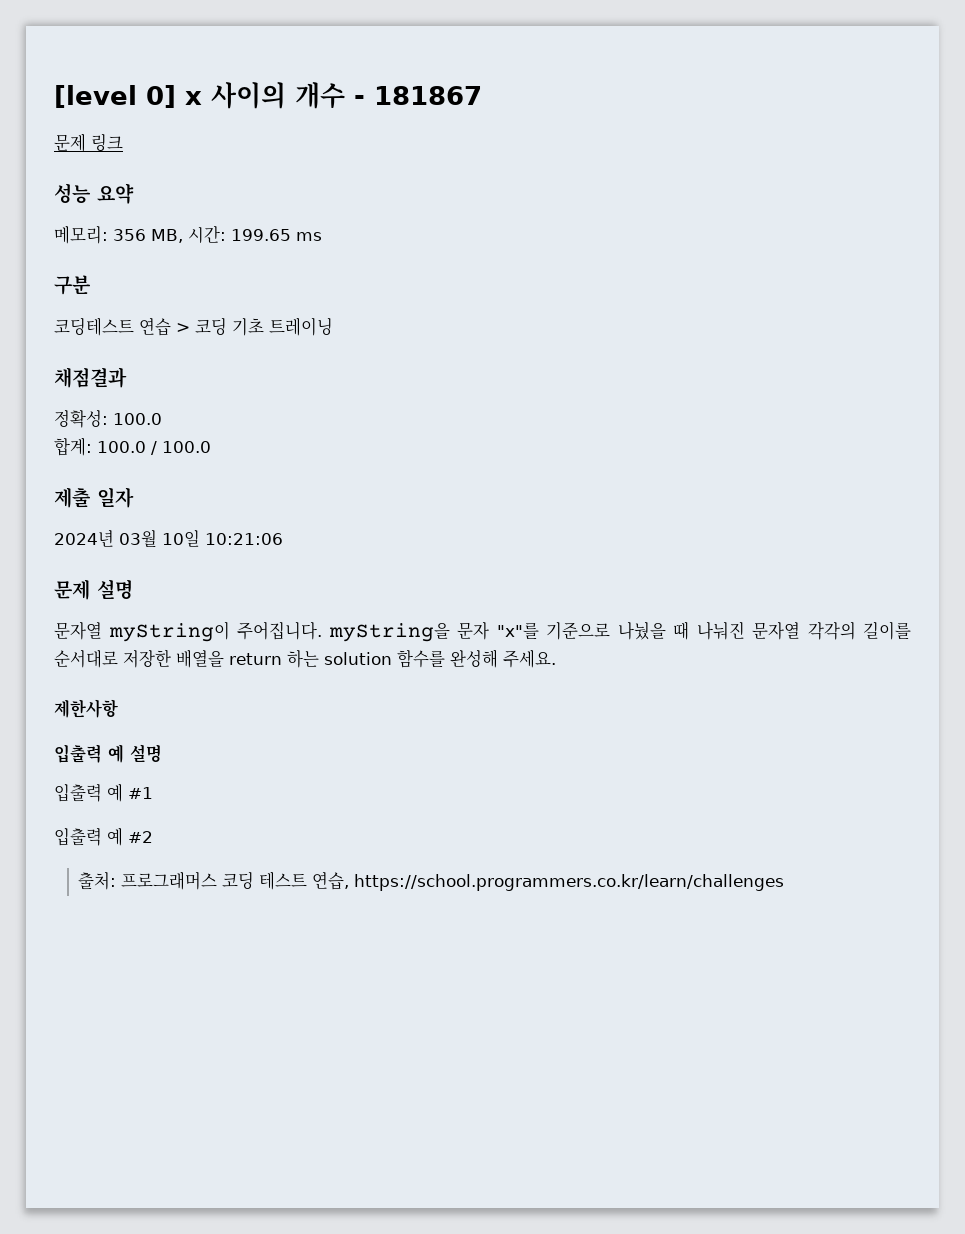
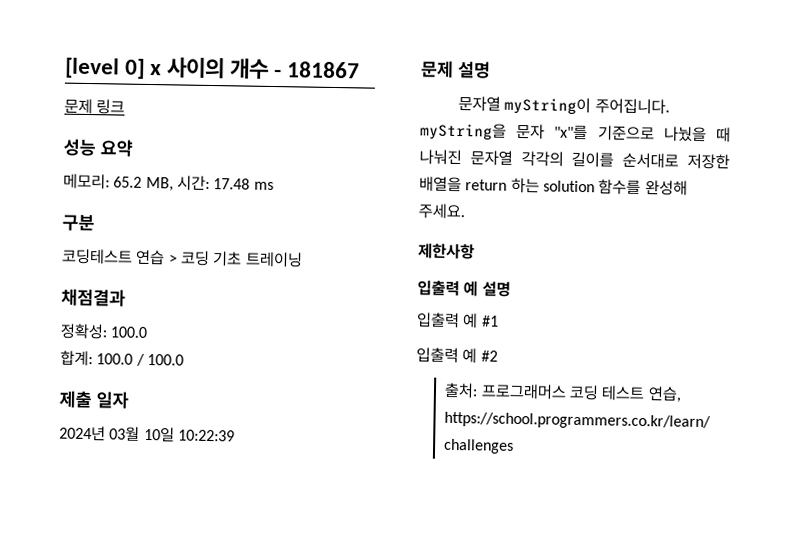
[113,229,146,241] 356 -> [113,176,143,188] 65.2
[231,229,291,241] 199.65 -> [213,178,251,190] 17.48
[205,533,283,545] 10:21:06 -> [177,429,235,442] 10:22:39

